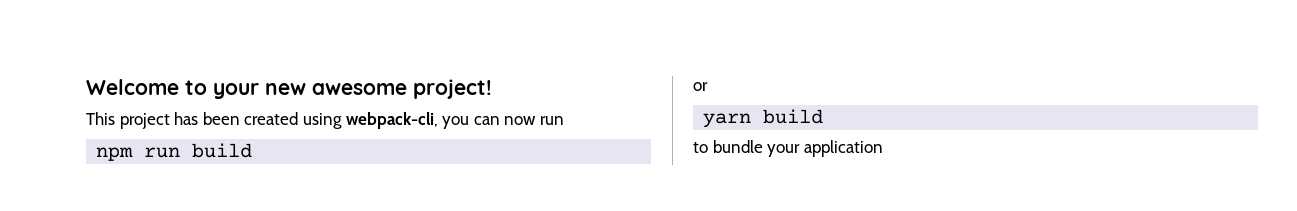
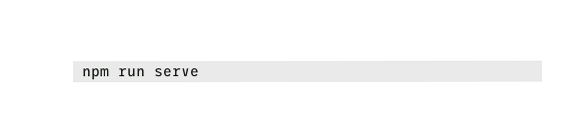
[86,79,492,99] [86,112,564,129] [96,143,253,161] [693,82,708,91] [703,109,824,128] [693,140,883,157] Welcome to your new awesome project! // This project has been created using webpack-cli, you can now run // npm run build // or // yarn build // to bundle your application -> [82,68,201,81] npm run serve

